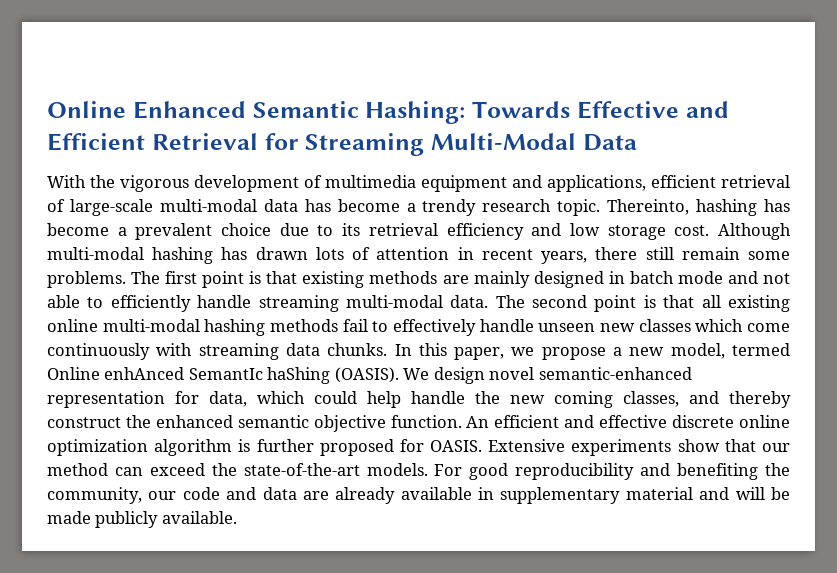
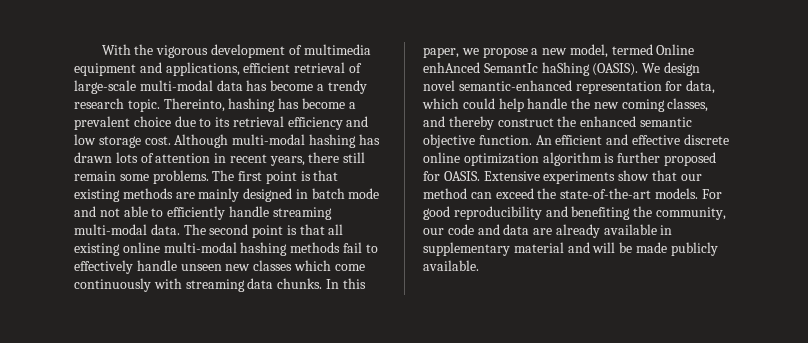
[47,101,729,124] [47,133,637,156] Online Enhanced Semantic Hashing: Towards Effective and Efficient Retrieval for Streaming Multi-Modal Data // -> (101, 49) none

